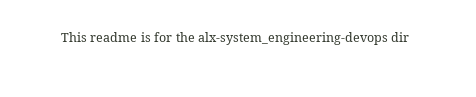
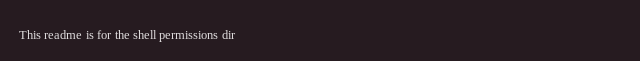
[197,32,388,45] alx-system_engineering-devops -> [132,30,219,42] shell permissions

